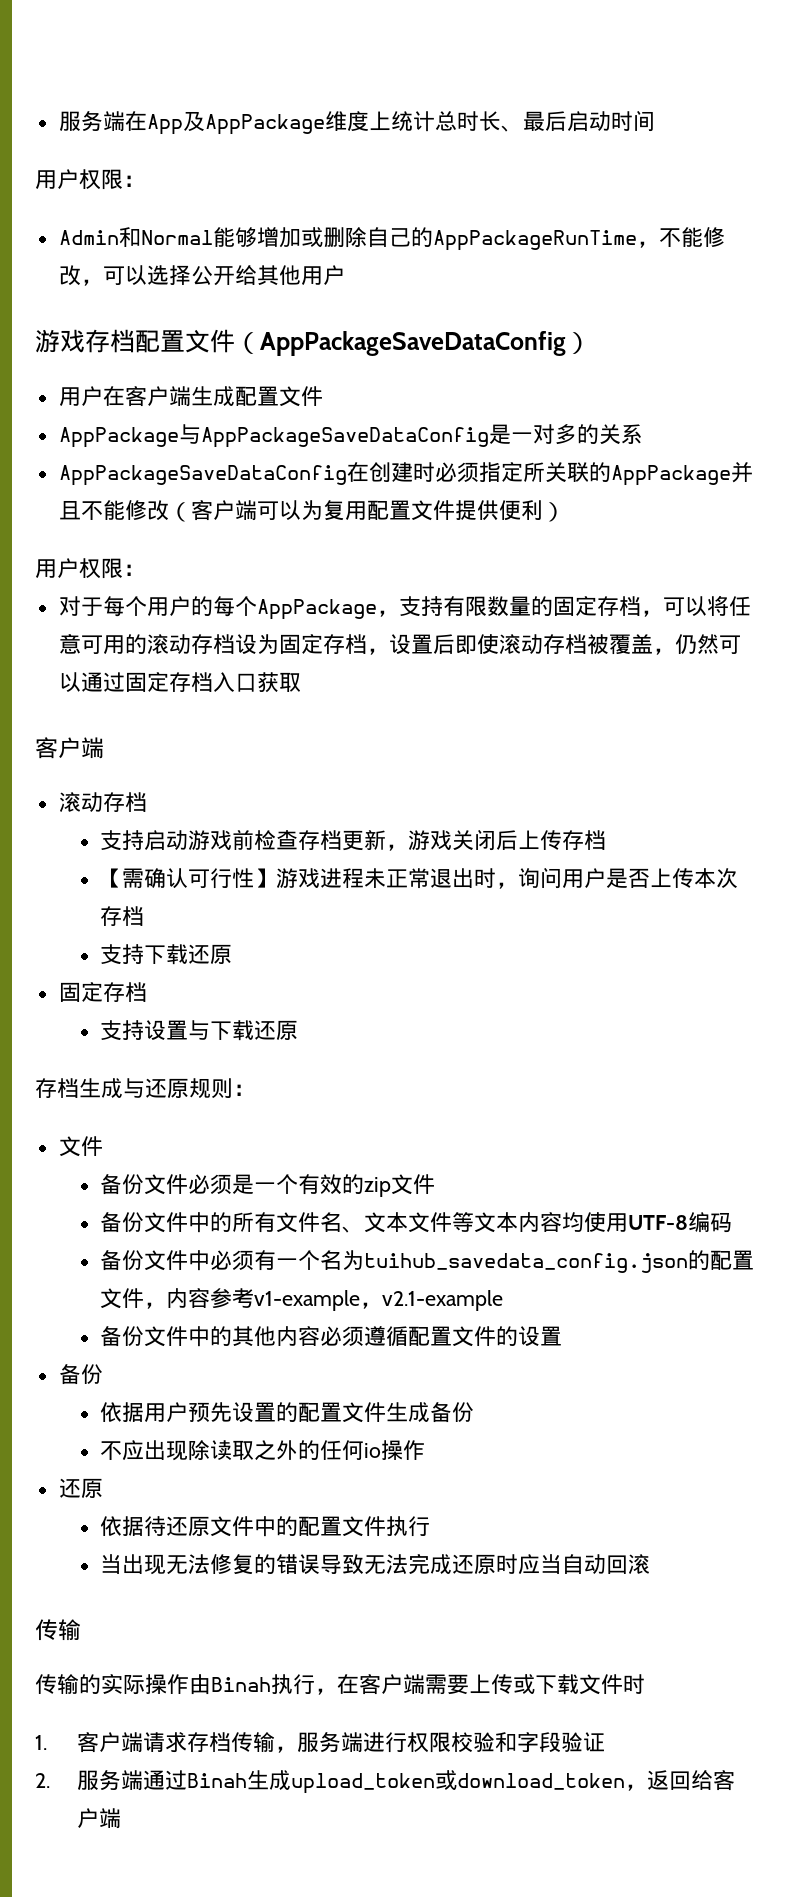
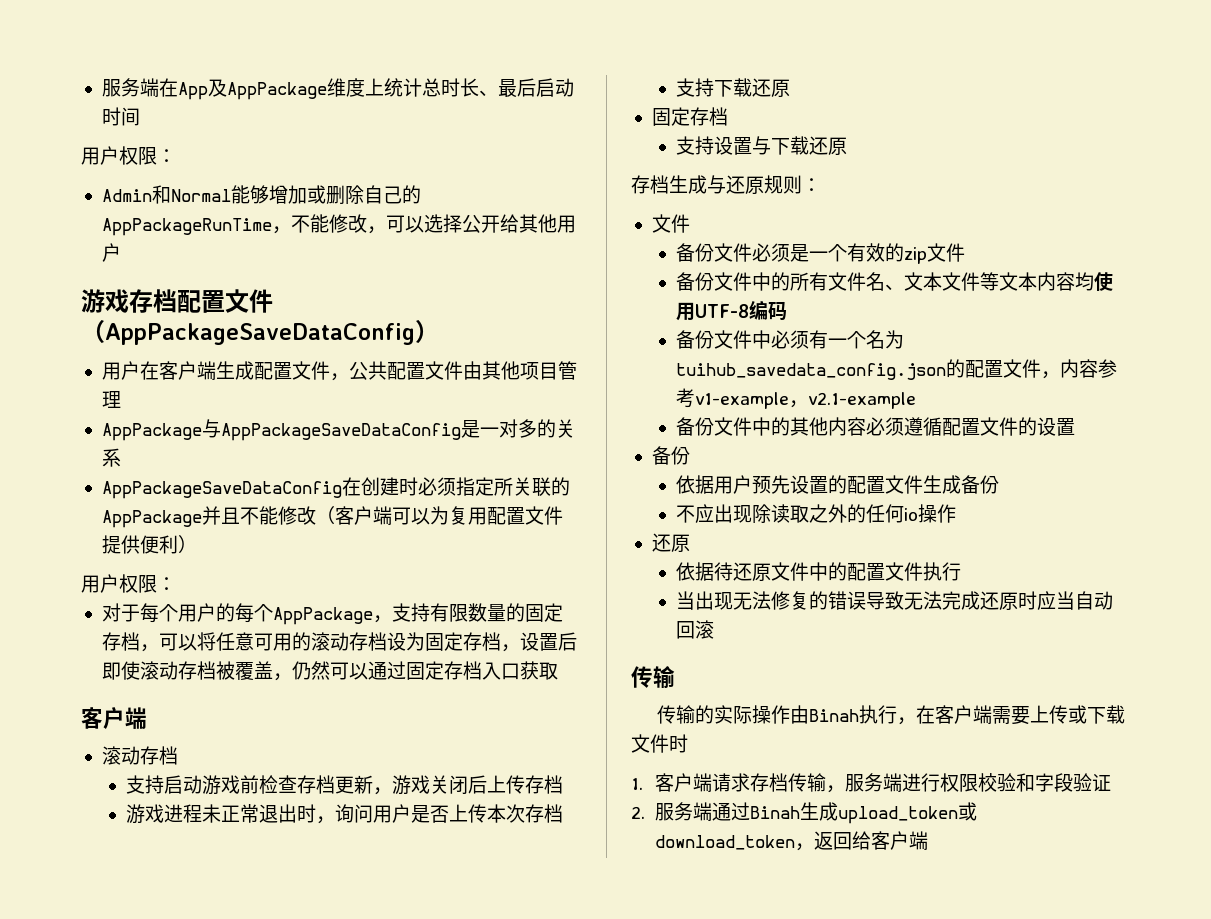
(323, 396) none -> [329,361,577,381] [101,391,121,408] ，公共配置文件由其他项目管理
[100,868,277,889] 【需确认可行性】 -> (564, 784) none

